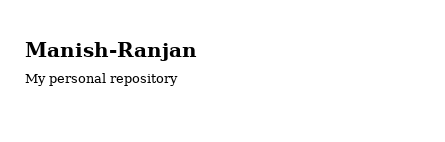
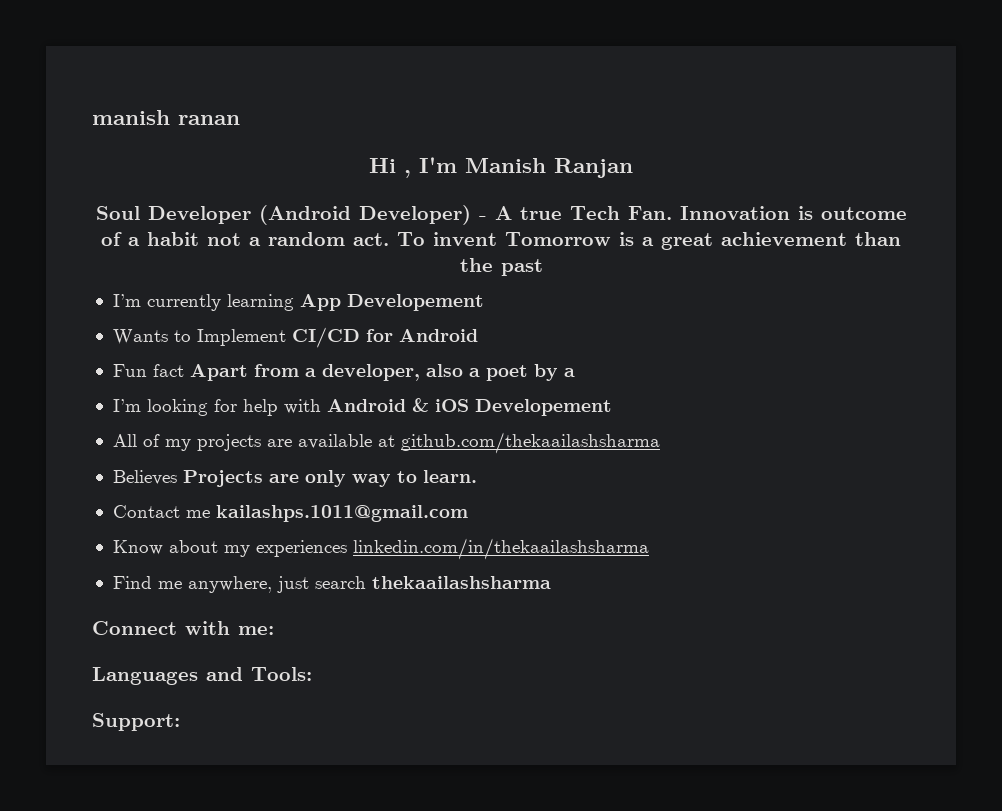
[25,42,197,61] [25,73,178,86] Manish-Ranjan // My personal repository -> [92,110,240,125] [369,157,633,178] [95,205,907,225] [101,232,901,250] [459,258,543,276] [112,294,484,311] [112,327,478,348] [112,364,575,381] [112,398,612,416] [112,432,660,454] [112,470,477,487] [112,505,468,522] [112,538,649,560] [112,576,551,593] [92,621,274,635] [92,667,312,685] [92,713,180,731] manish ranan // Hi , I'm Manish Ranjan // Soul Developer (Android Developer) - A true Tech Fan. Innovation is outcome of a habit not a random act. To invent Tomorrow is a great achievement than the past // I’m currently learning App Developement // Wants to Implement CI/CD for Android // Fun fact Apart from a developer, also a poet by a // I’m looking for help with Android & iOS Developement // All of my projects are available at github.com/thekaailashsharma // Believes Projects are only way to learn. // Contact me kailashps.1011@gmail.com // Know about my experiences linkedin.com/in/thekaailashsharma // Find me anywhere, just search thekaailashsharma // Connect with me: // Languages and Tools: // Support:

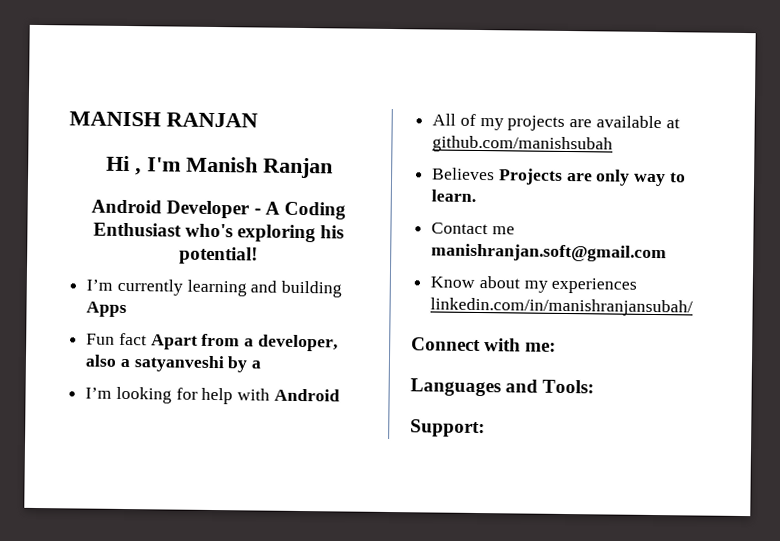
[92,110,240,125] manish ranan -> [69,111,258,128] MANISH RANJAN
[95,205,907,225] [101,232,901,250] [459,258,543,276] [112,294,484,311] [112,327,478,348] Soul Developer (Android Developer) - A true Tech Fan. Innovation is outcome of a habit not a random act. To invent Tomorrow is a great achievement than the past // I’m currently learning App Developement // Wants to Implement CI/CD for Android -> [91,199,346,220] [92,222,345,243] [179,246,258,265] [86,278,343,298] [86,301,128,318] Android Developer - A Coding Enthusiast who's exploring his potential! // I’m currently learning and building Apps
[485,365,528,381] poet -> [133,355,225,373] satyanveshi
[411,398,612,416] & iOS Developement -> (340, 395) none
[400,432,660,454] github.com/thekaailashsharma -> [432,135,614,154] github.com/manishsubah
[215,505,468,522] kailashps.1011@gmail.com -> [431,243,668,263] manishranjan.soft@gmail.com
[352,538,649,560] [112,576,551,593] linkedin.com/in/thekaailashsharma // Find me anywhere, just search thekaailashsharma -> [430,297,694,317] linkedin.com/in/manishranjansubah/

